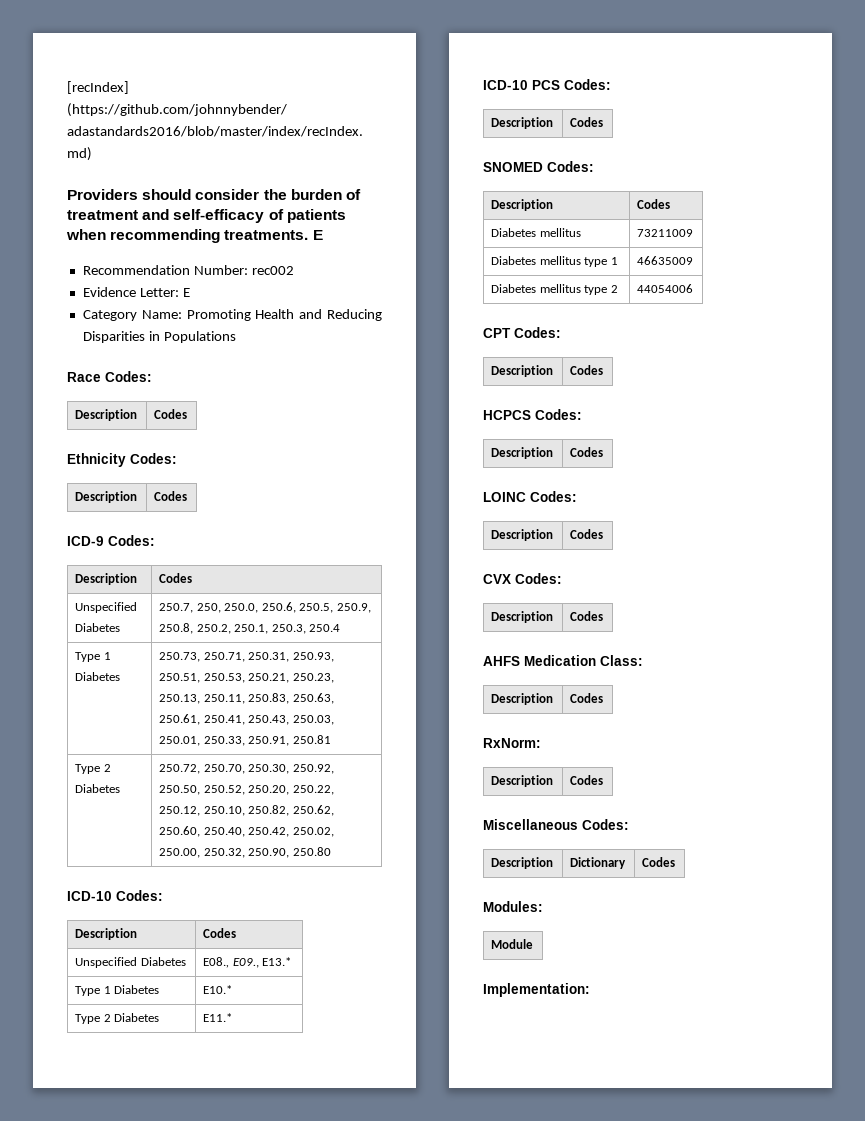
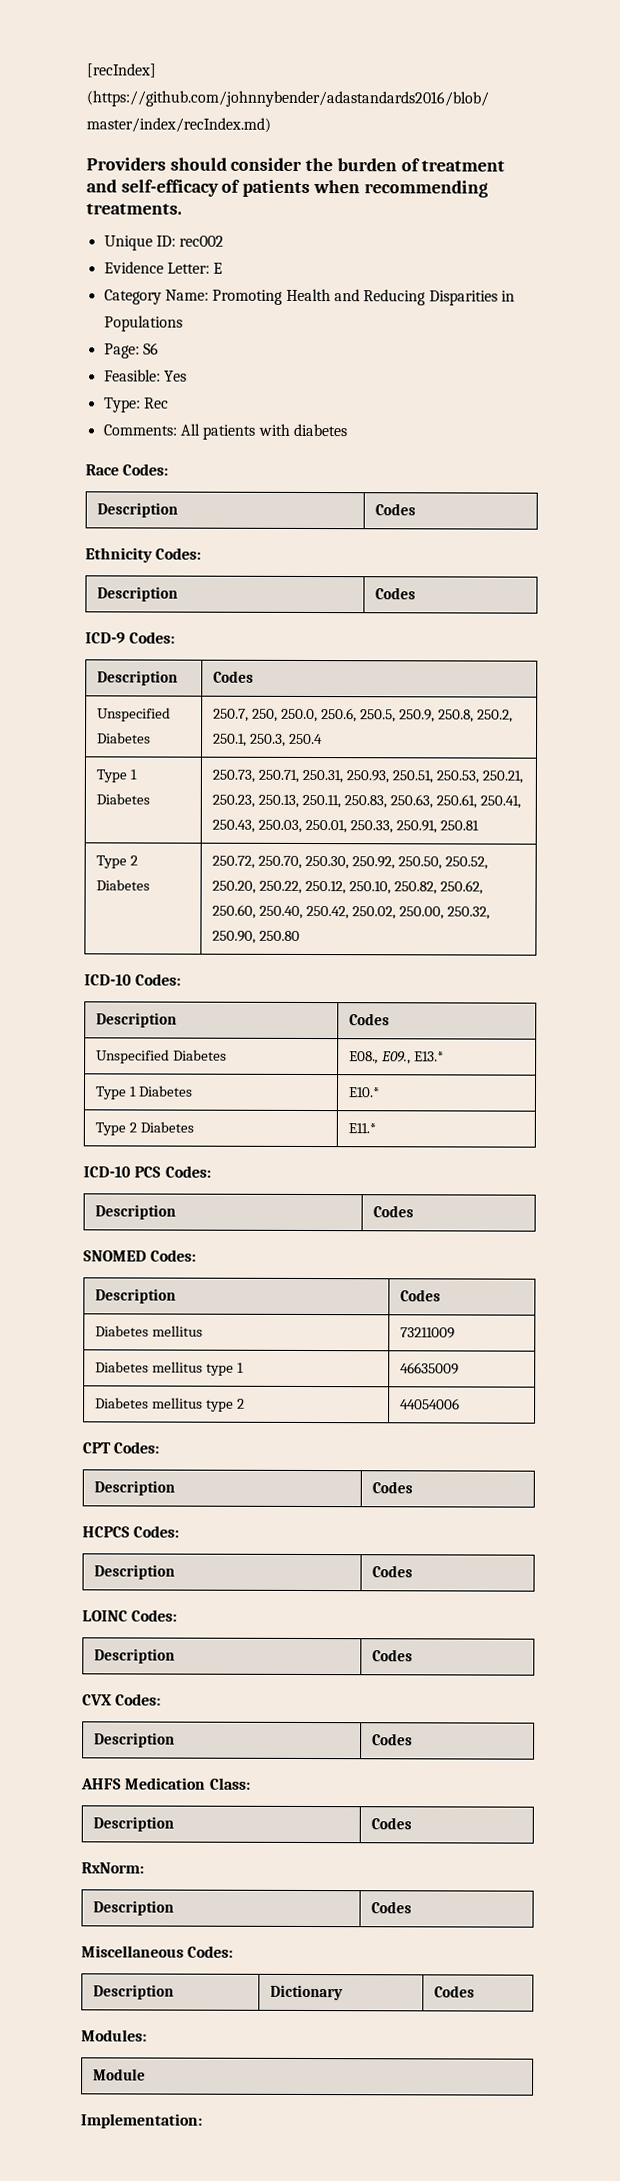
[312,230,323,240] [82,265,248,275] E // Recommendation Number: -> [103,235,176,251] // Unique ID:
(236, 337) none -> [103,342,159,359] [103,369,187,382] [103,397,169,413] [102,423,347,440] // Page: S6 // Feasible: Yes // Type: Rec // Comments: All patients with diabetes

